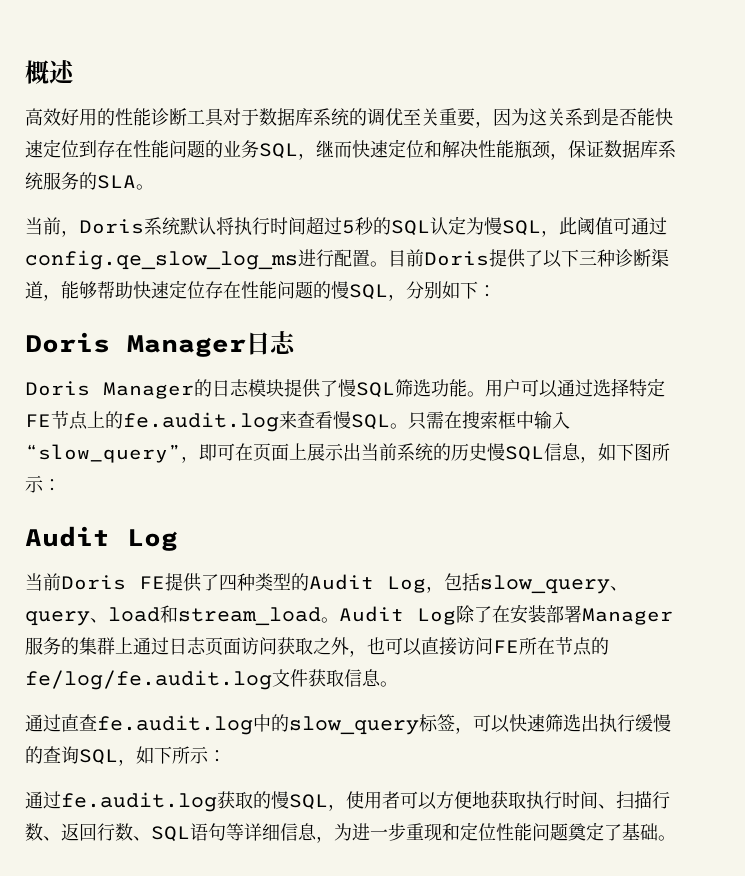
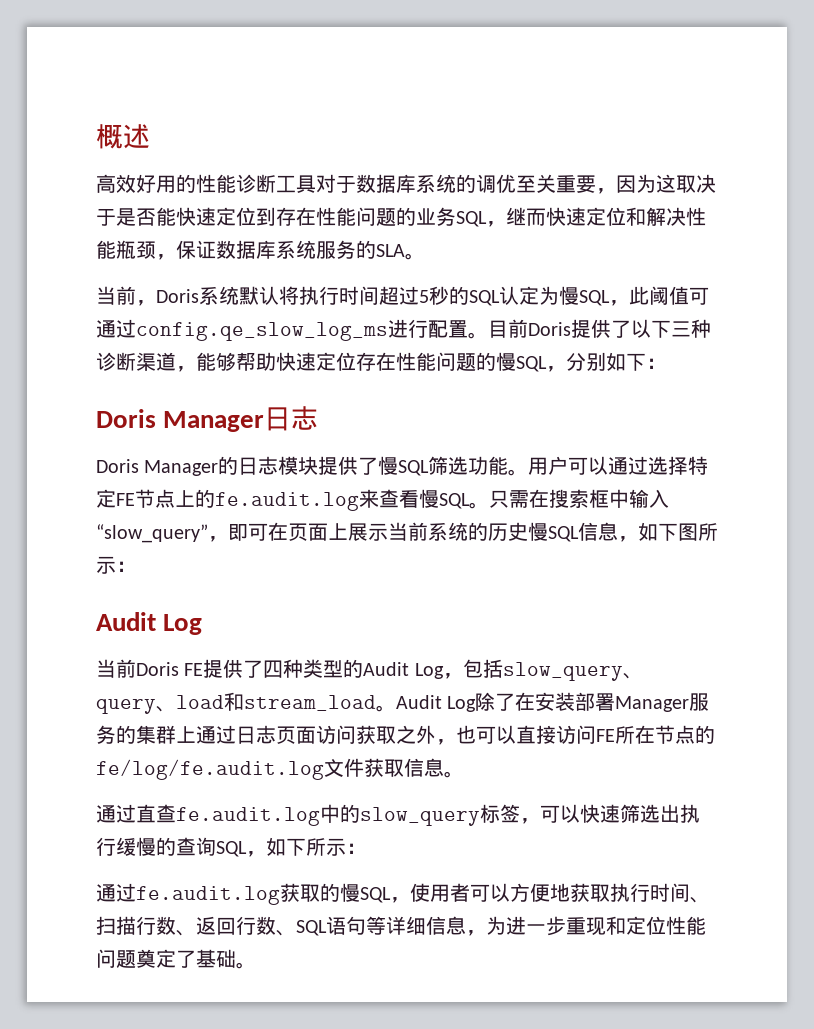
[547,108,601,126] 关系到 -> [676,174,716,193] [96,209,116,226] 取决于
[343,443,361,461] 出 -> (388, 532) none

